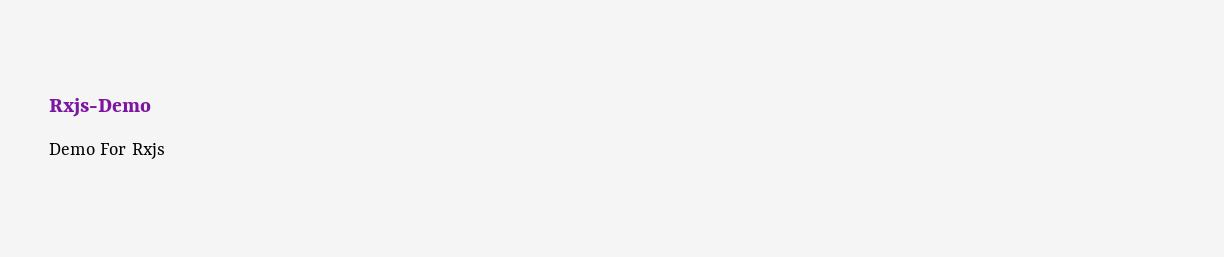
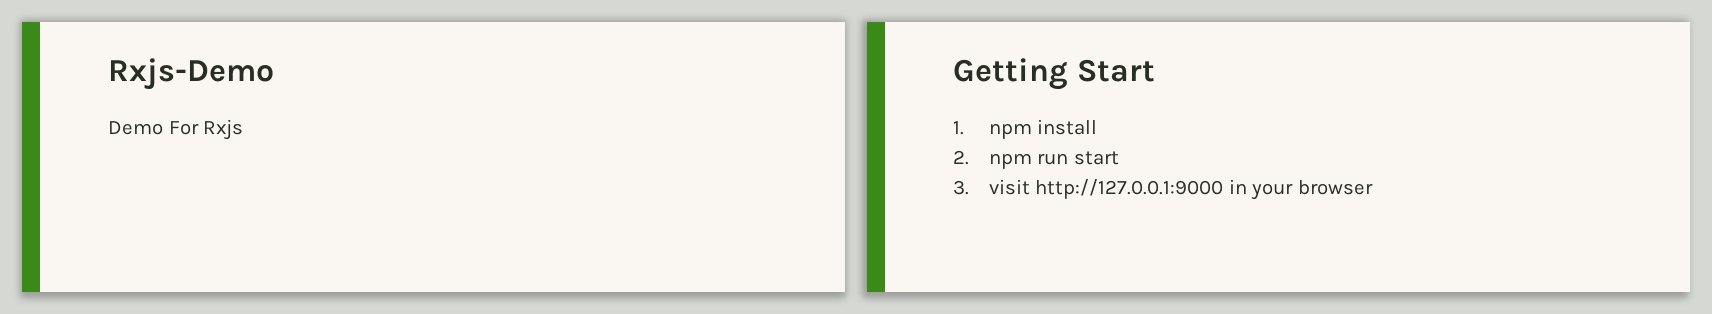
(165, 151) none -> [953,58,1155,90] [953,119,1098,139] [953,150,1119,169] [953,179,1374,200] // Getting Start // 1. npm install // 2. npm run start // 3. visit http://127.0.0.1:9000 in your browser

